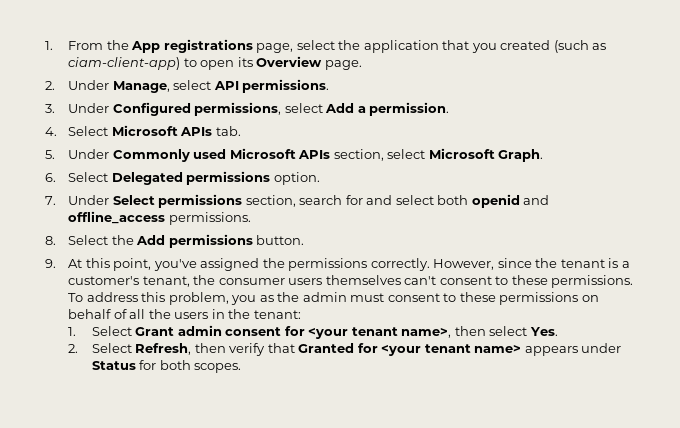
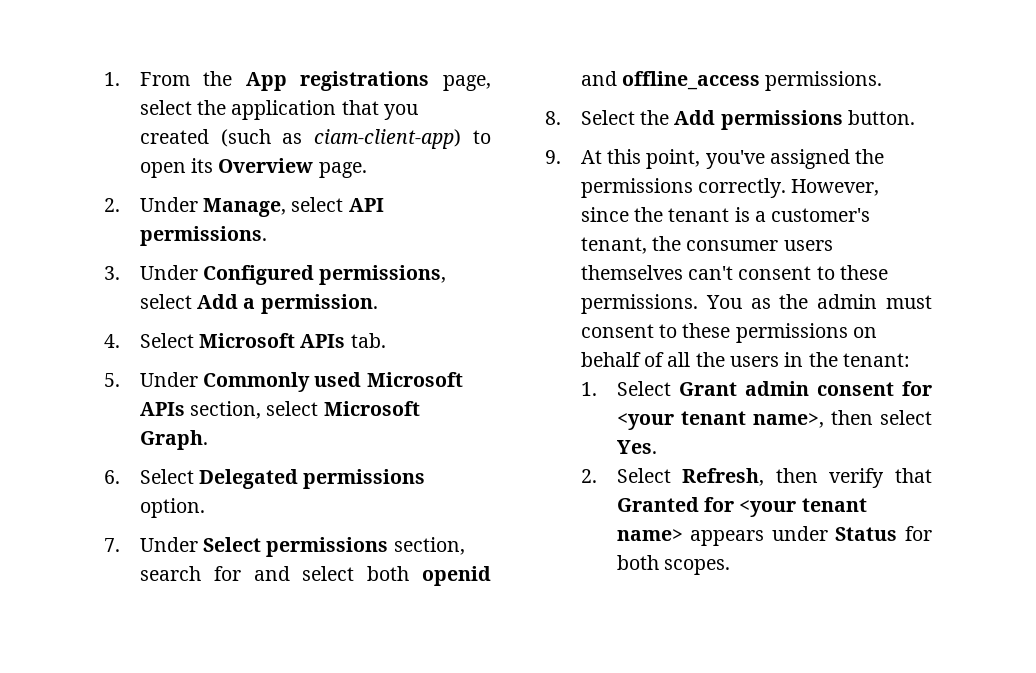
[68,292,257,305] To address this problem, you -> [705,295,742,309] You

